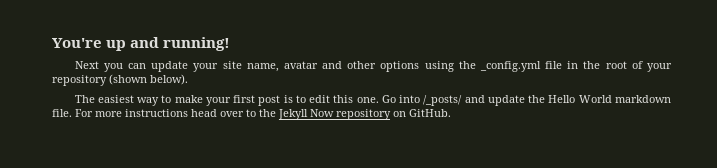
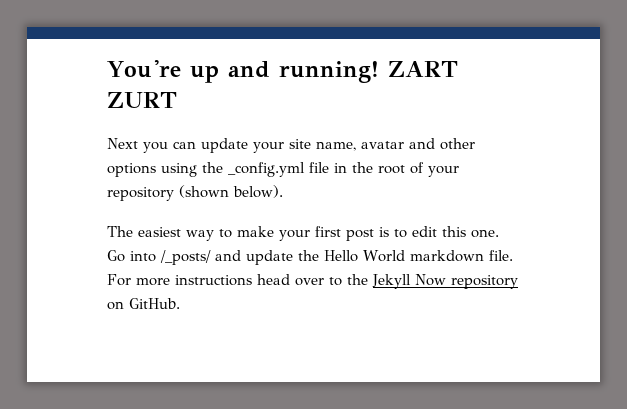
(231, 44) none -> [387,61,458,77] [107,92,177,108] ZART ZURT

